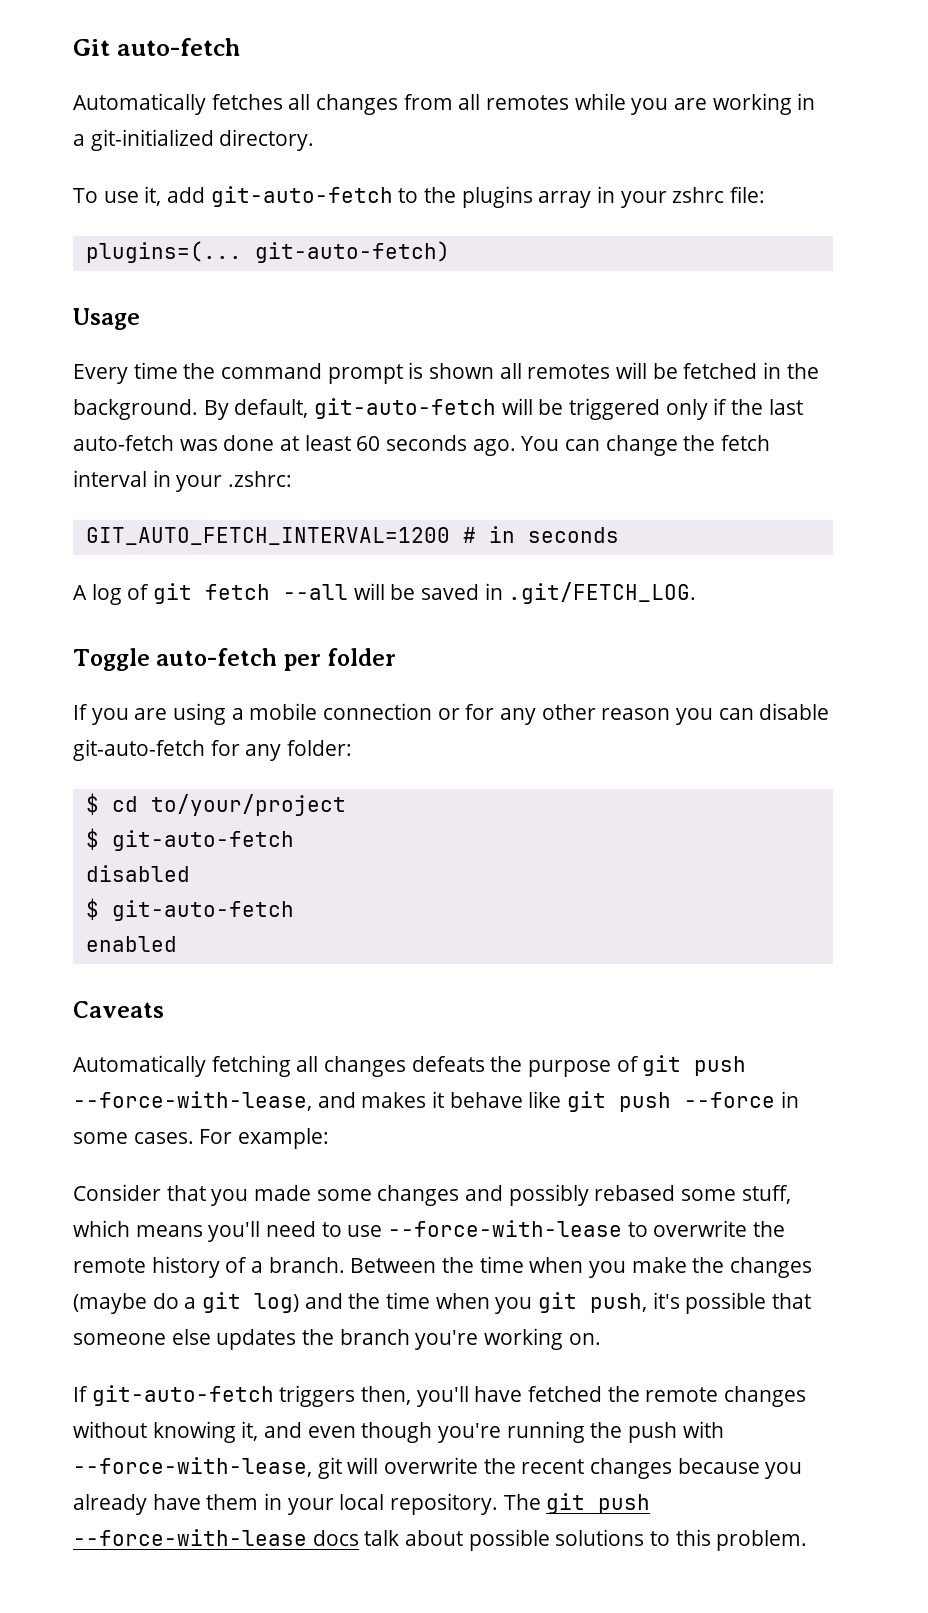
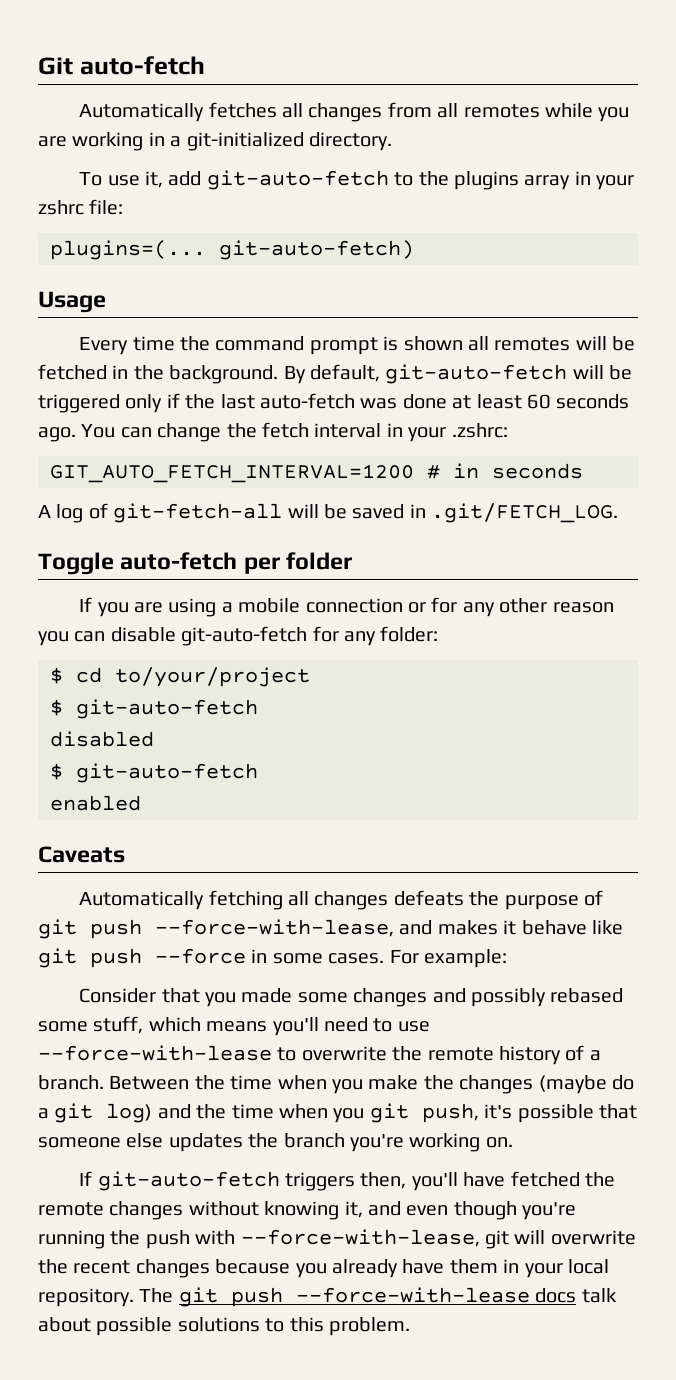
[153,583,349,604] git fetch --all -> [113,503,283,523] git-fetch-all

